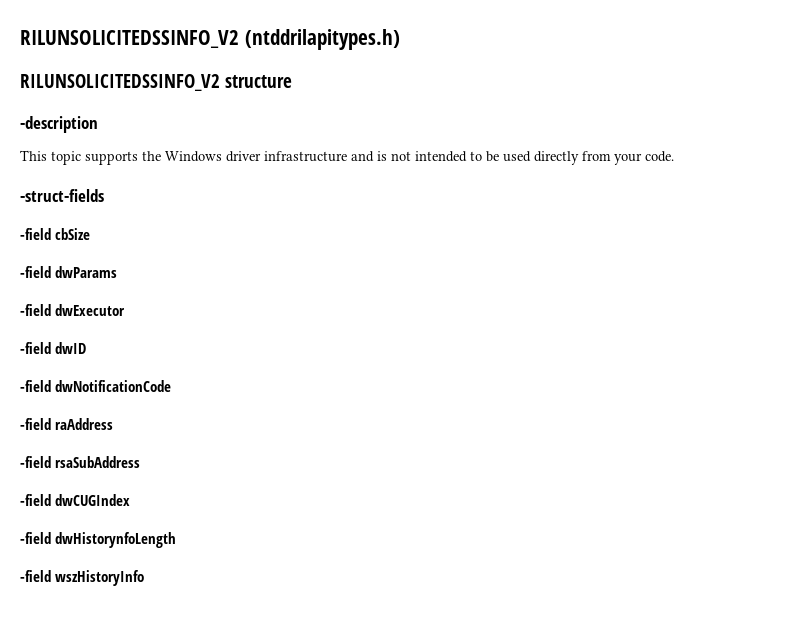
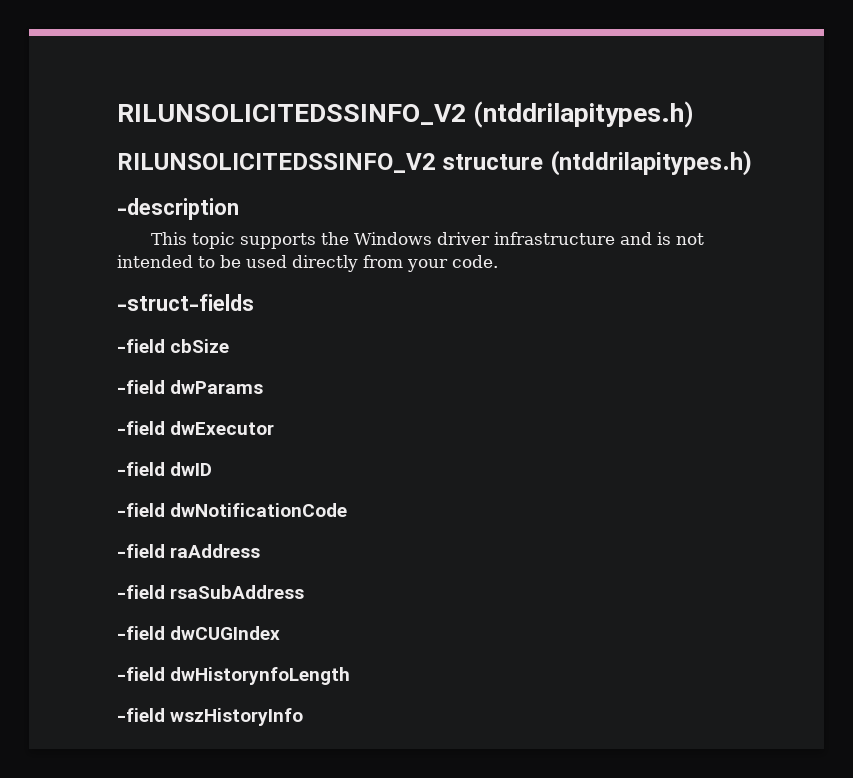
(292, 81) none -> [549,150,752,176] (ntddrilapitypes.h)

